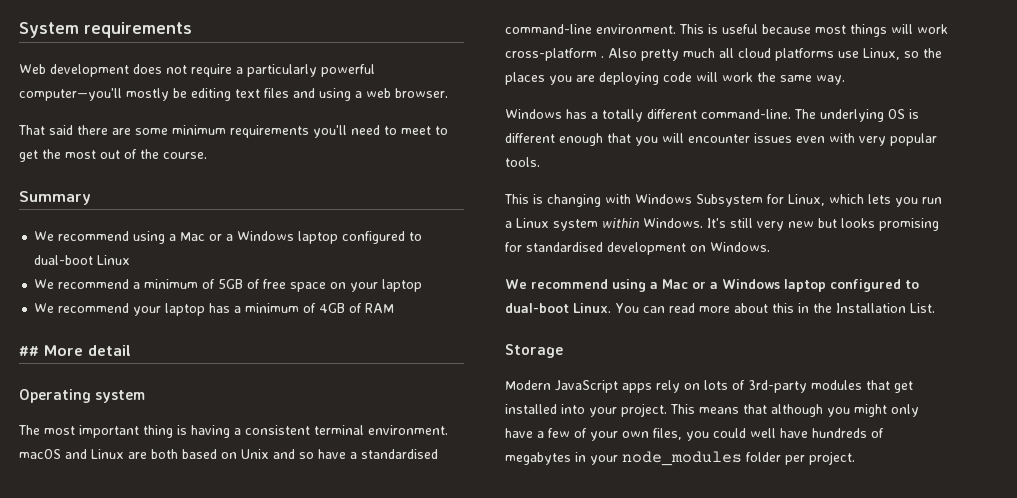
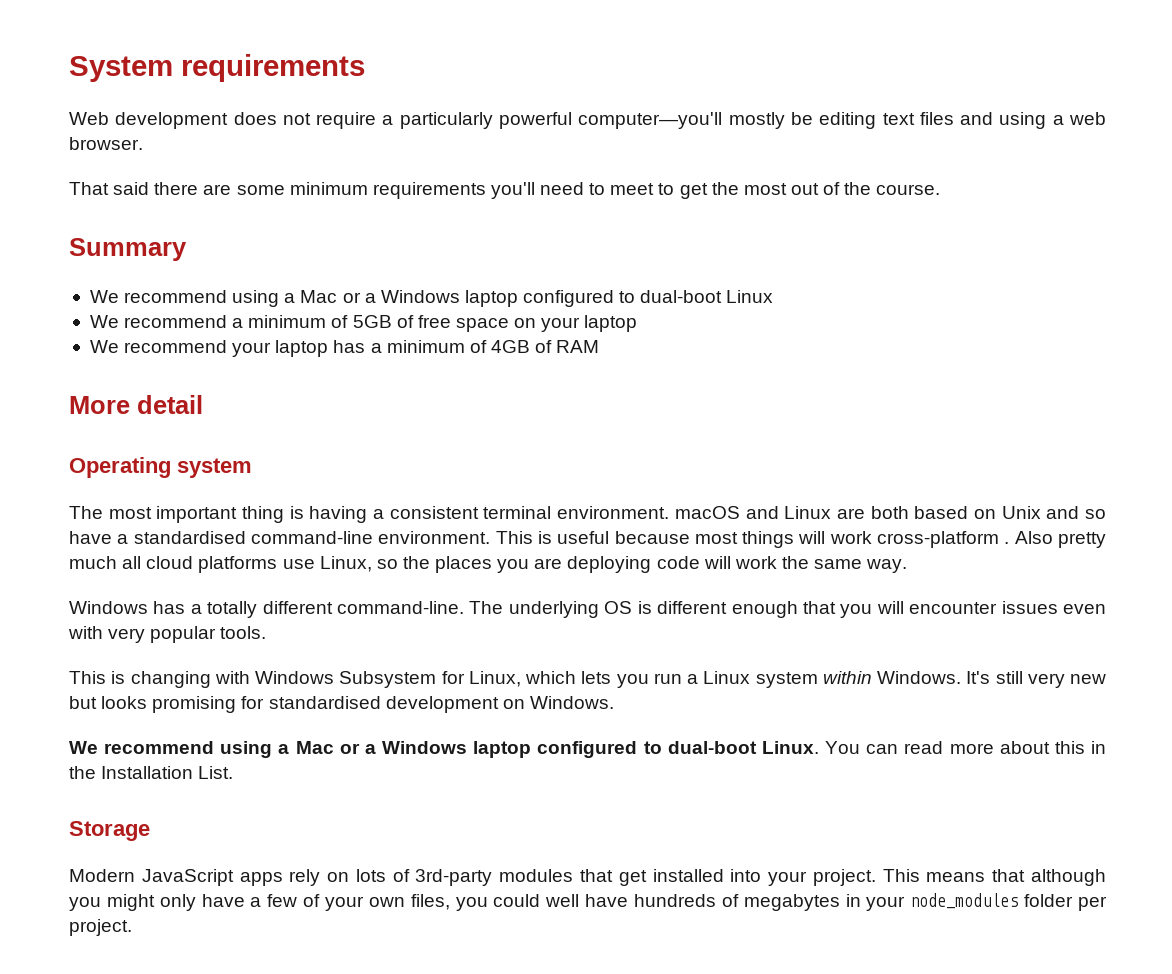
[19,346,39,356] ## -> (600, 346) none

